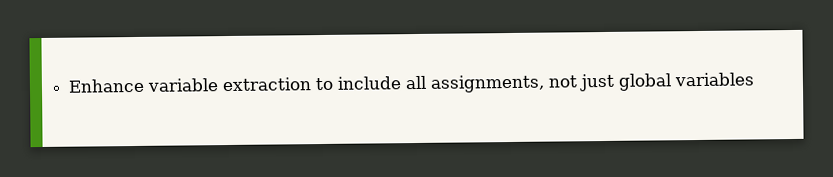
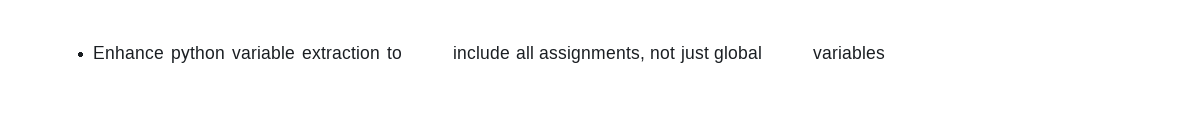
(146, 85) none -> [171,46,226,63] python

